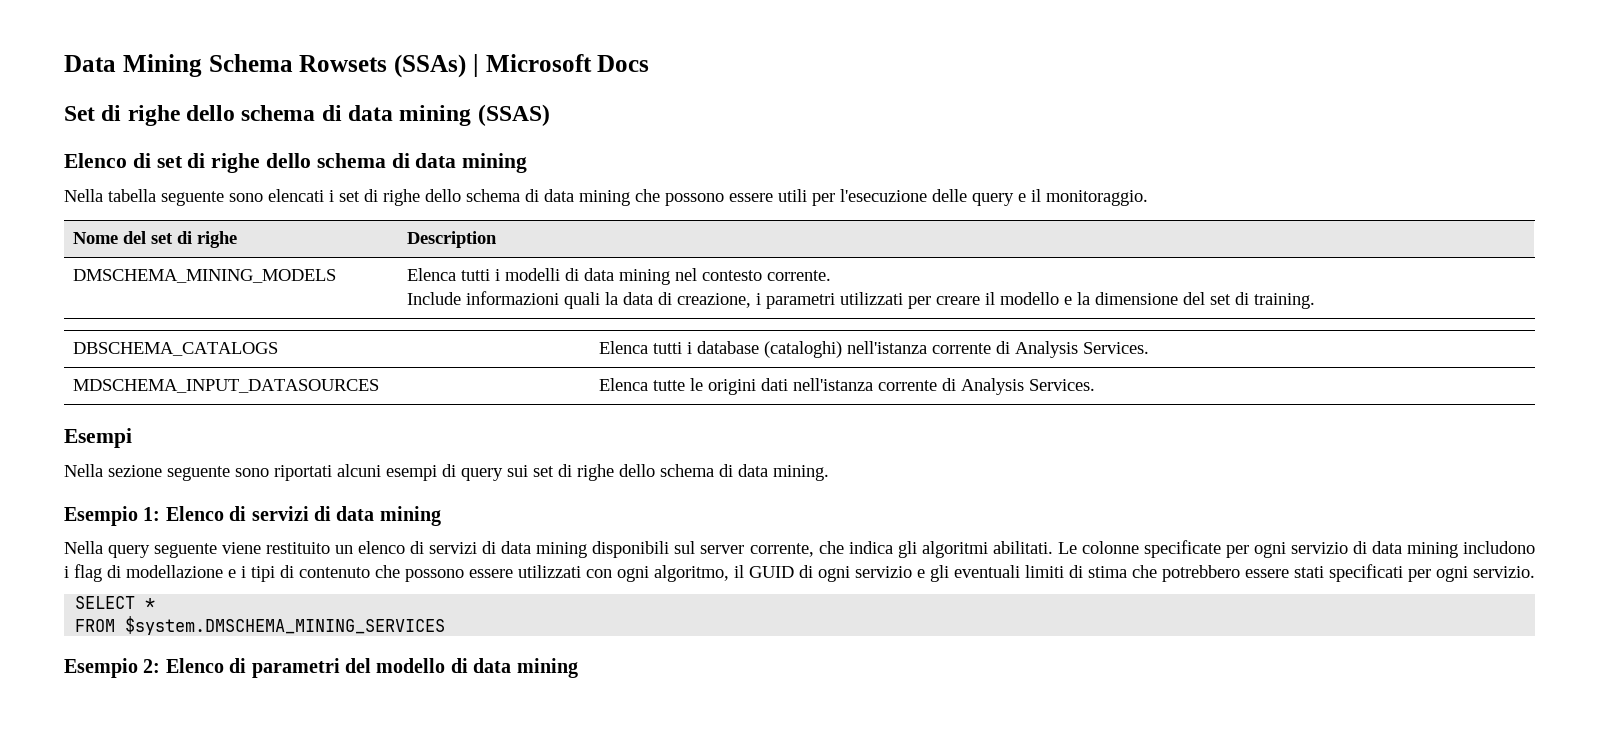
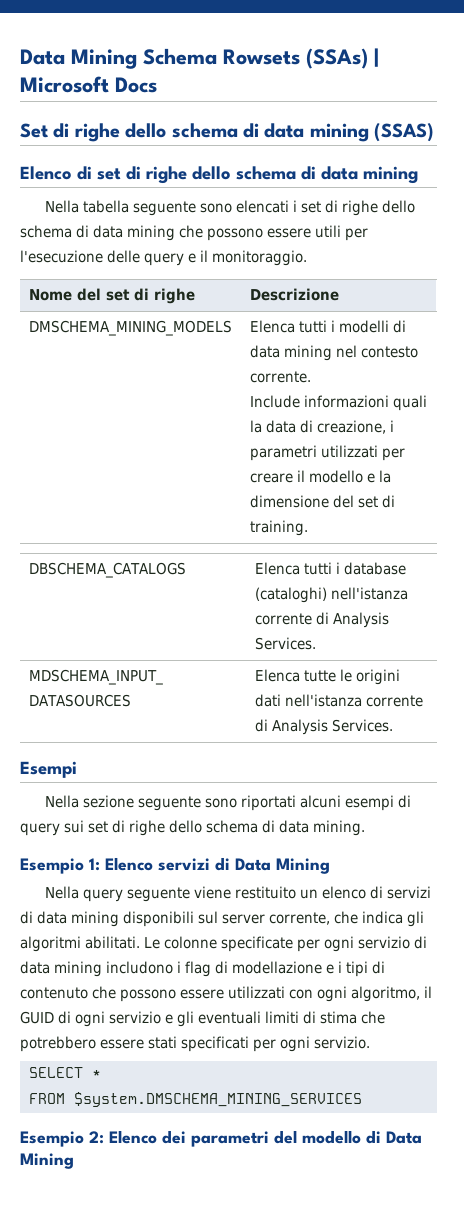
[407,231,498,248] Description -> [249,288,339,301] Descrizione
[229,506,441,526] di servizi di data mining -> [158,857,330,874] servizi di Data Mining
[229,658,247,673] di -> [162,1130,186,1144] dei
[473,658,578,678] data mining -> [386,1131,422,1144] [20,1153,74,1169] Data Mining

